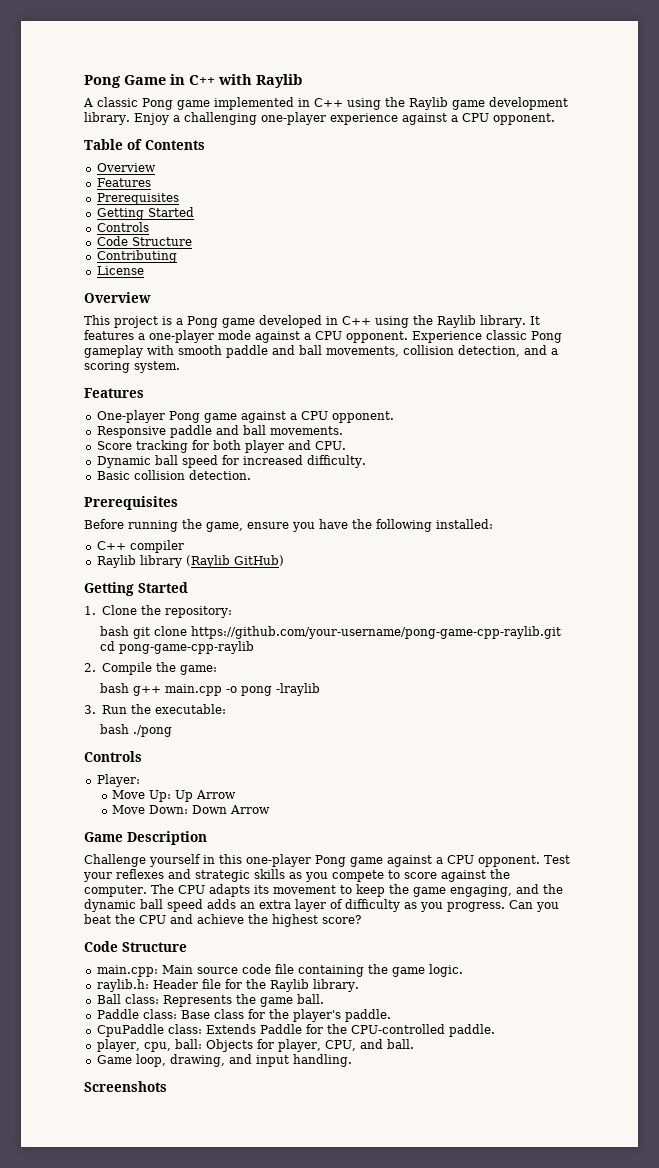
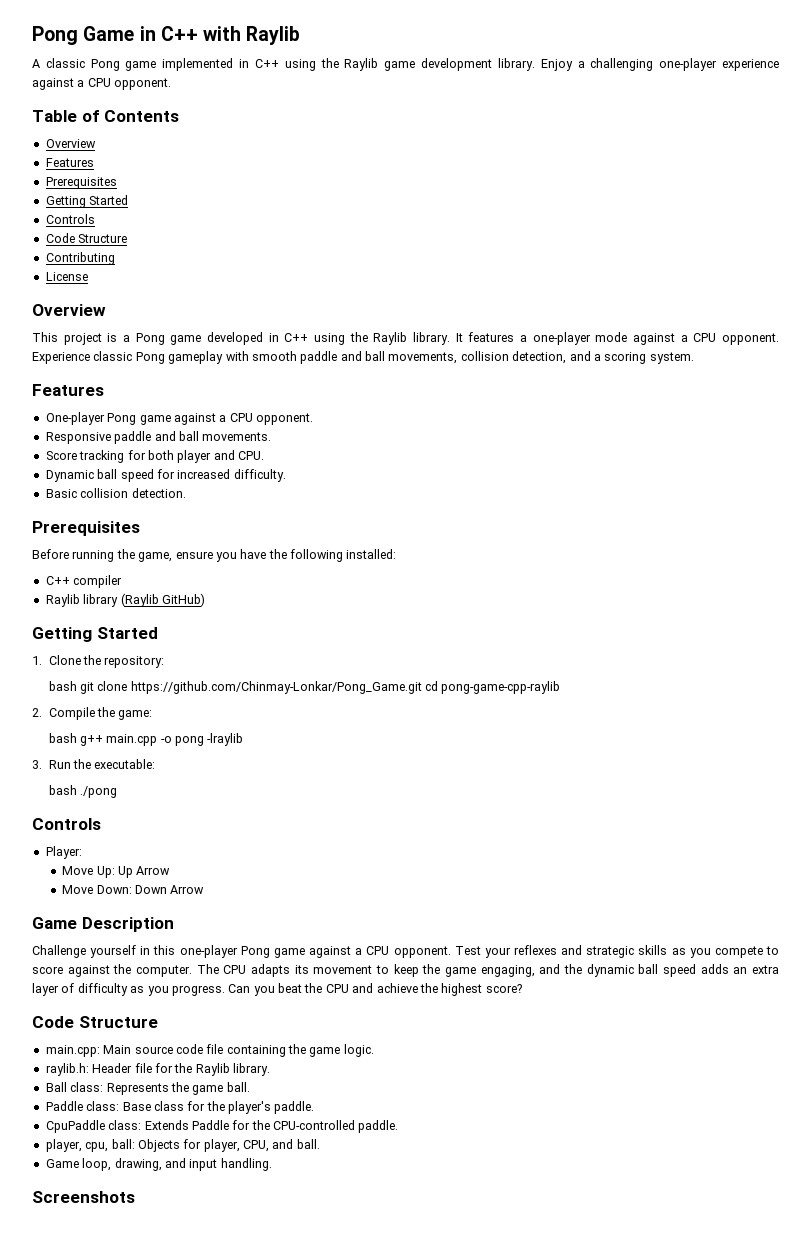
[190,626,561,639] https://github.com/your-username/pong-game-cpp-raylib.git -> [130,681,422,694] https://github.com/Chinmay-Lonkar/Pong_Game.git

